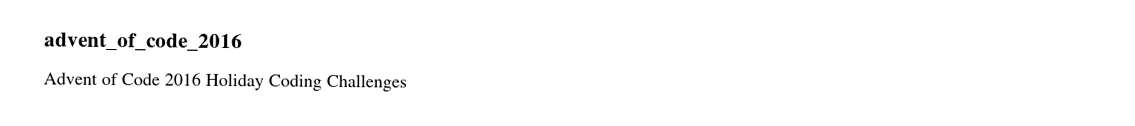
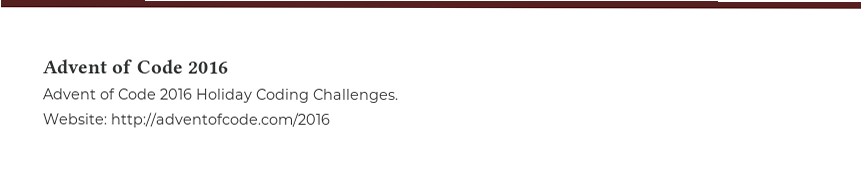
[44,32,243,52] advent_of_code_2016 -> [43,59,229,75] Advent of Code 2016
[326,73,407,92] Challenges -> [312,88,398,103] [42,112,330,128] Challenges. // Website: http://adventofcode.com/2016

